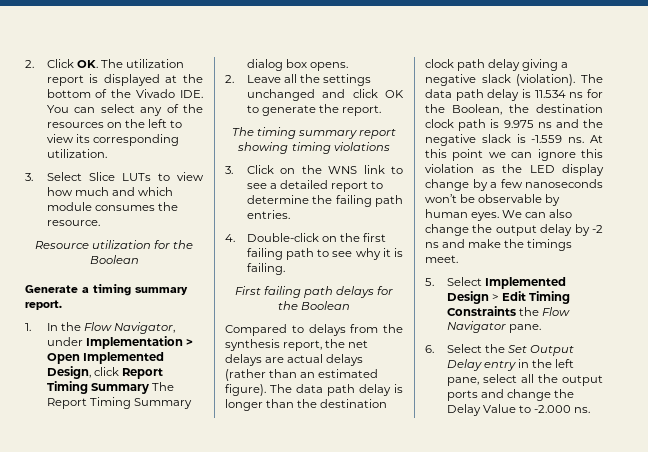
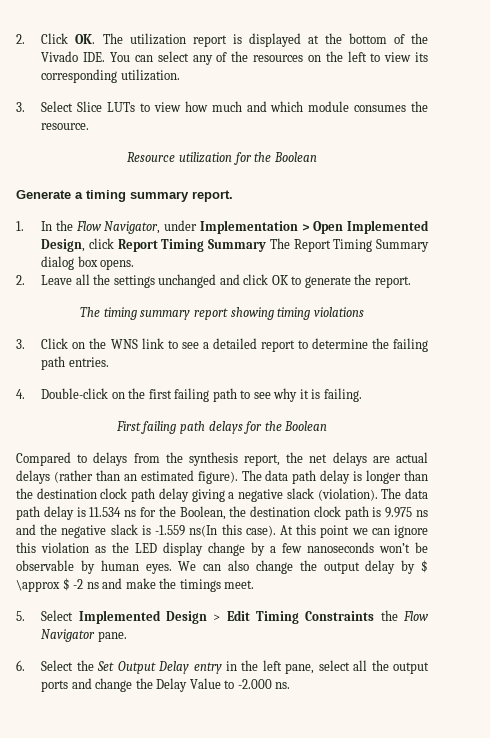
[568,137,585,143] ns. -> [189,524,276,537] ns(In this case).
(590, 230) none -> [420,560,428,573] [16,578,70,592] $ \approx $

